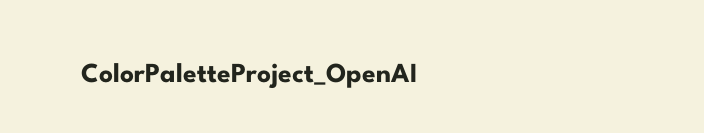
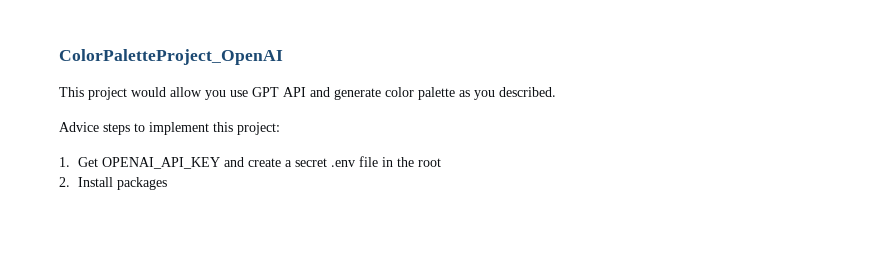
(417, 76) none -> [59,87,556,100] [59,122,280,135] [59,156,442,169] [59,177,168,190] // This project would allow you use GPT API and generate color palette as you described. // Advice steps to implement this project: // 1. Get OPENAI_API_KEY and create a secret .env file in the root // 2. Install packages

